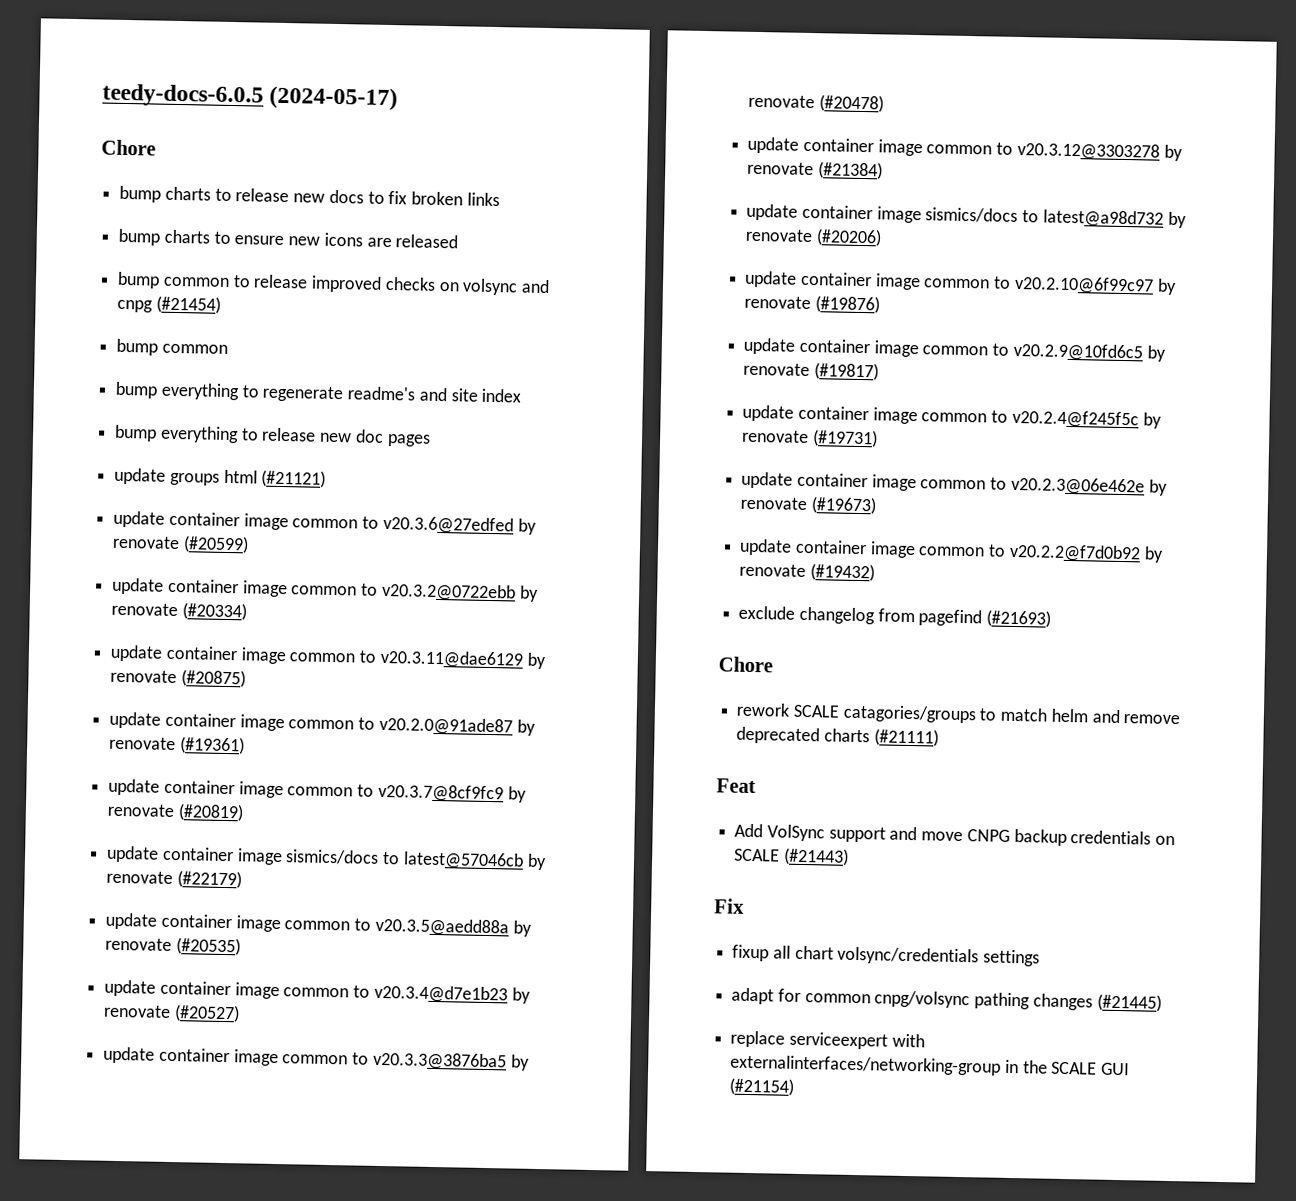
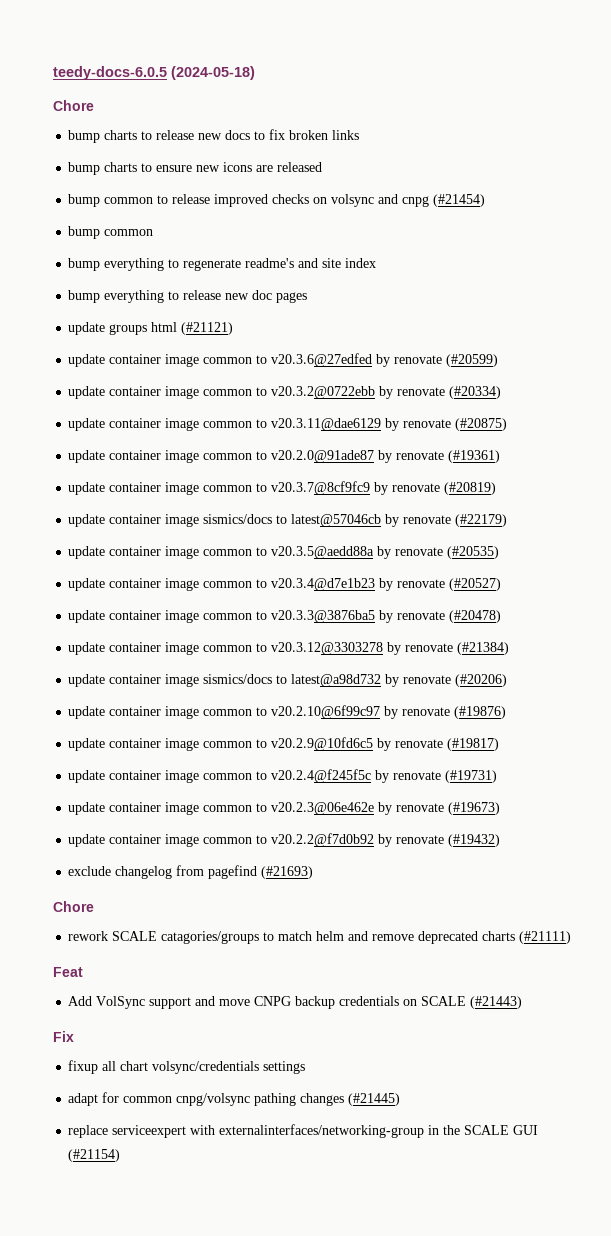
[269,85,399,111] (2024-05-17) -> [171,66,255,80] (2024-05-18)

